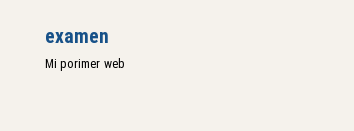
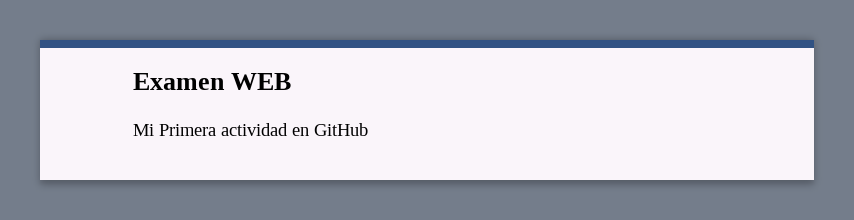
[45,32,109,43] examen -> [133,73,292,90] Examen WEB
[60,58,125,71] porimer web -> [159,123,368,136] Primera actividad en GitHub

